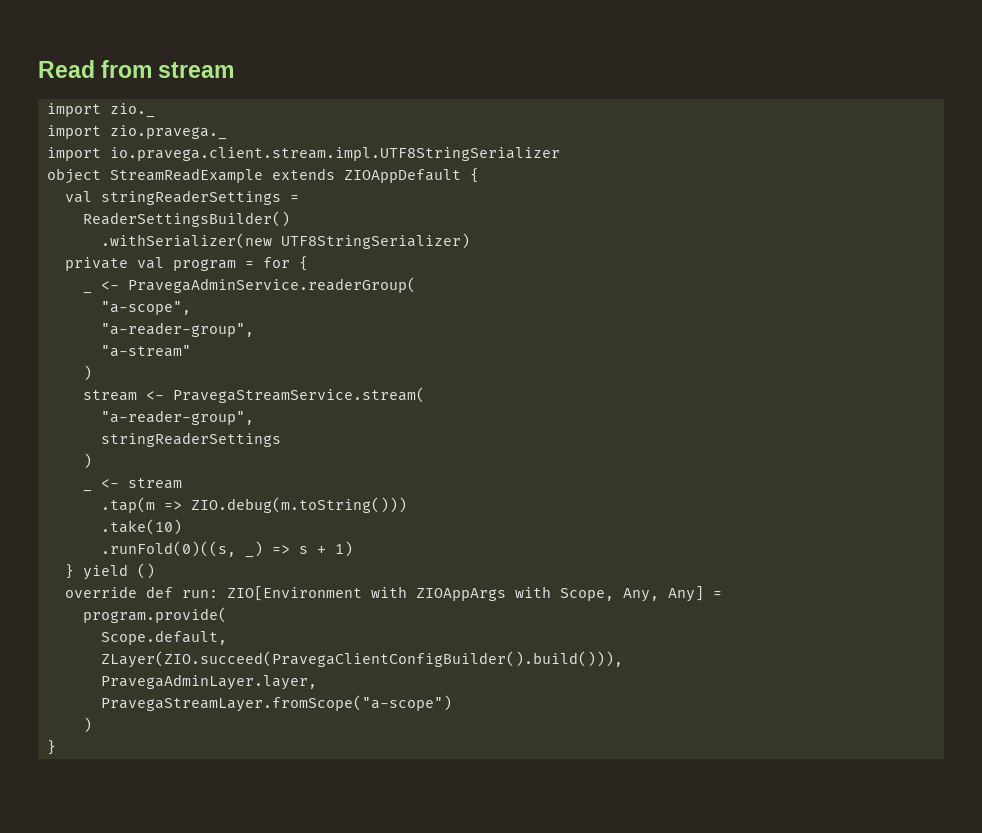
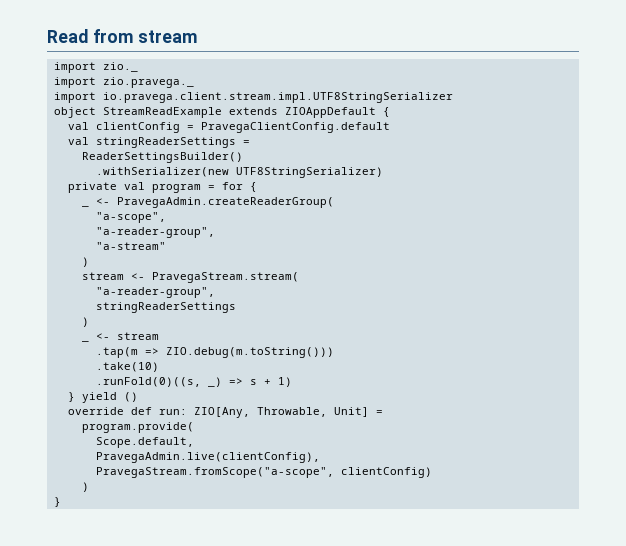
(480, 175) none -> [67,122,390,133] // val clientConfig = PravegaClientConfig.default
[128,277,417,293] PravegaAdminService.readerGroup( -> [116,197,334,208] PravegaAdmin.createReaderGroup(
[173,387,426,403] PravegaStreamService.stream( -> [151,272,299,283] PravegaStream.stream(
[227,586,705,602] ZIO[Environment with ZIOAppArgs with Scope, Any, Any] -> [193,407,369,418] ZIO[Any, Throwable, Unit]
[101,651,624,668] [101,674,318,690] [101,695,453,712] ZLayer(ZIO.succeed(PravegaClientConfigBuilder().build())), // PravegaAdminLayer.layer, // PravegaStreamLayer.fromScope("a-scope") -> [95,452,320,463] [95,467,432,478] PravegaAdmin.live(clientConfig), // PravegaStream.fromScope("a-scope", clientConfig)

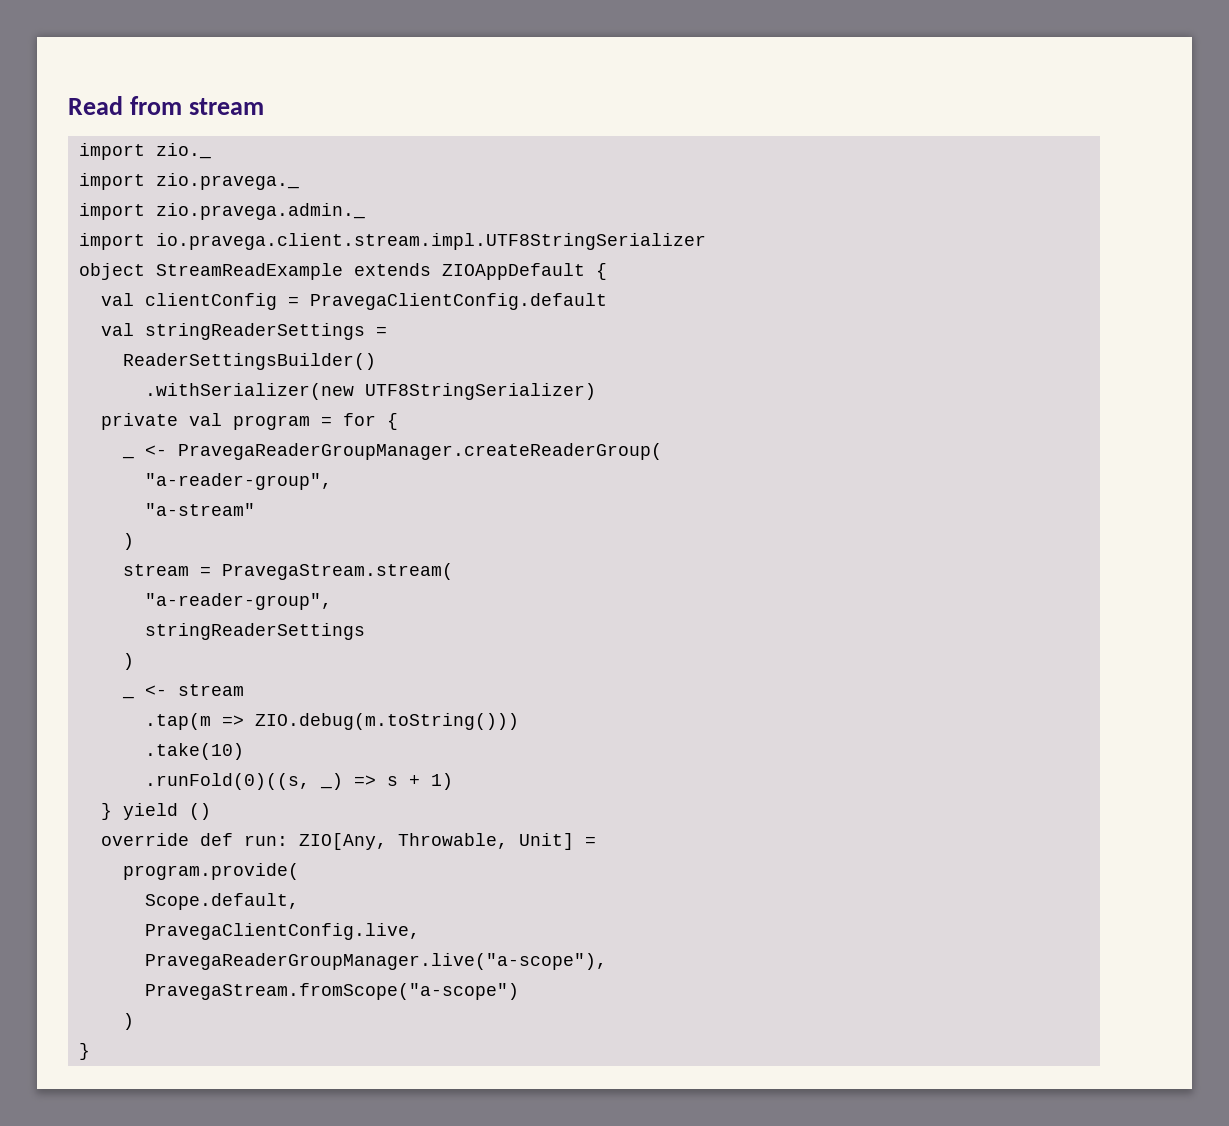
(194, 82) none -> [78,203,365,220] // import zio.pravega.admin._
[116,197,334,208] [95,212,166,223] PravegaAdmin.createReaderGroup( // "a-scope", -> [177,443,662,460] PravegaReaderGroupManager.createReaderGroup(
[130,273,145,280] <- -> [199,566,211,576] =
[95,452,320,463] [95,467,432,478] PravegaAdmin.live(clientConfig), // PravegaStream.fromScope("a-scope", clientConfig) -> [144,923,420,940] [144,953,607,970] [144,983,519,1000] PravegaClientConfig.live, // PravegaReaderGroupManager.live("a-scope"), // PravegaStream.fromScope("a-scope")

